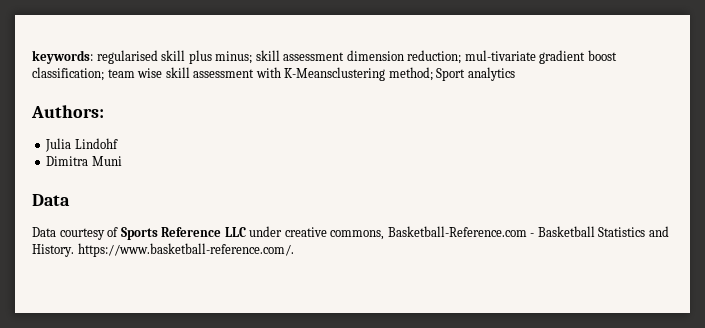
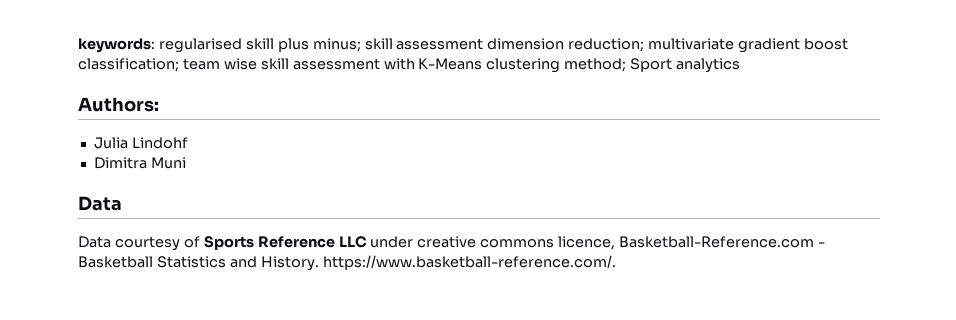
[464,50,536,61] mul-tivariate -> [648,38,735,50] multivariate
[284,67,386,81] K-Meansclustering -> [418,58,561,73] K-Means clustering
[330,230,385,240] commons, -> [480,236,616,250] commons licence,

